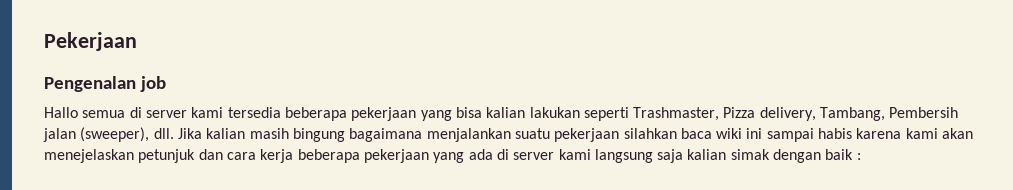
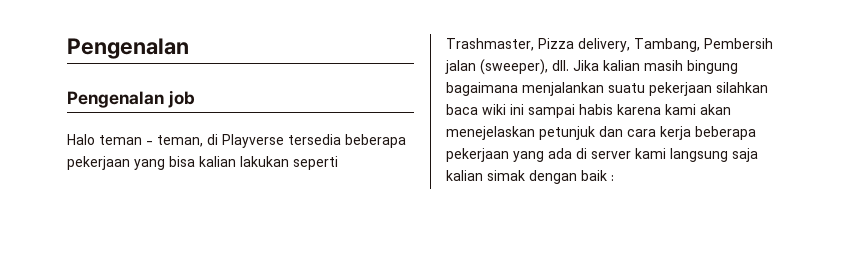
[44,32,137,51] Pekerjaan -> [67,38,189,59] Pengenalan
[44,107,224,118] Hallo semua di server kami -> [67,134,284,148] Halo teman - teman, di Playverse

